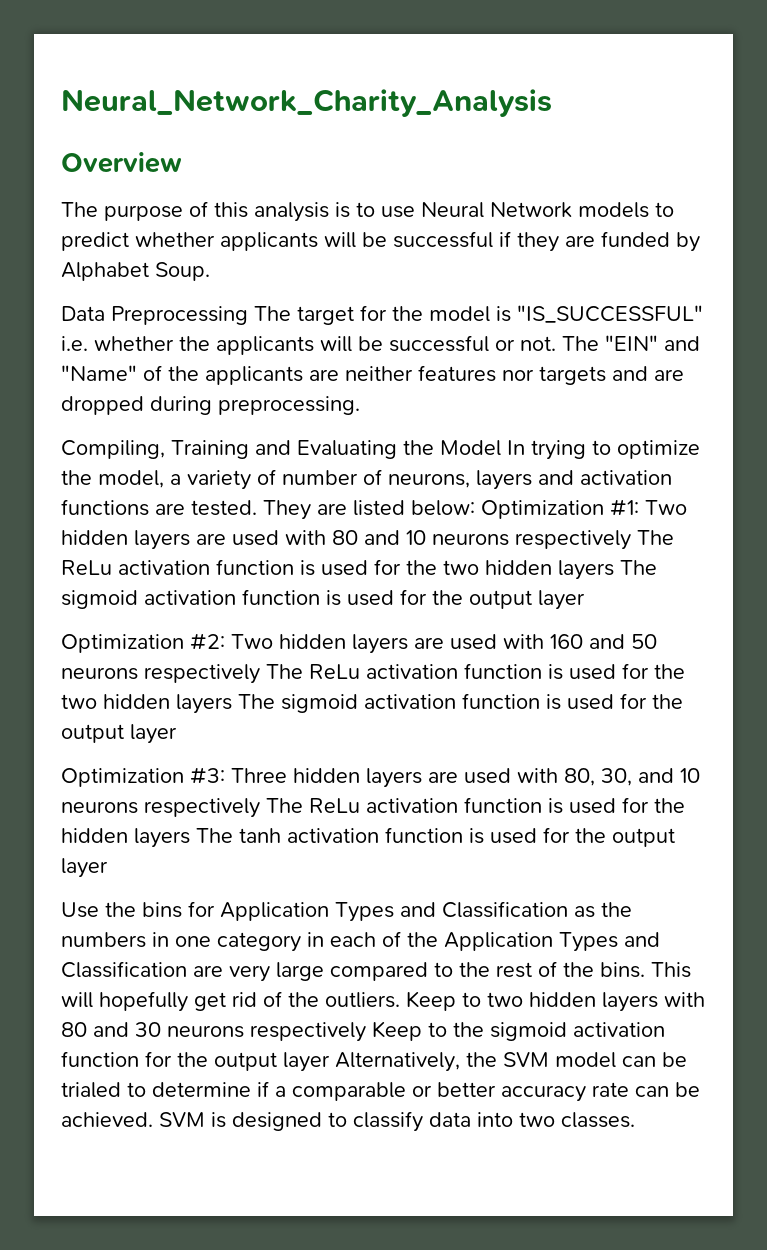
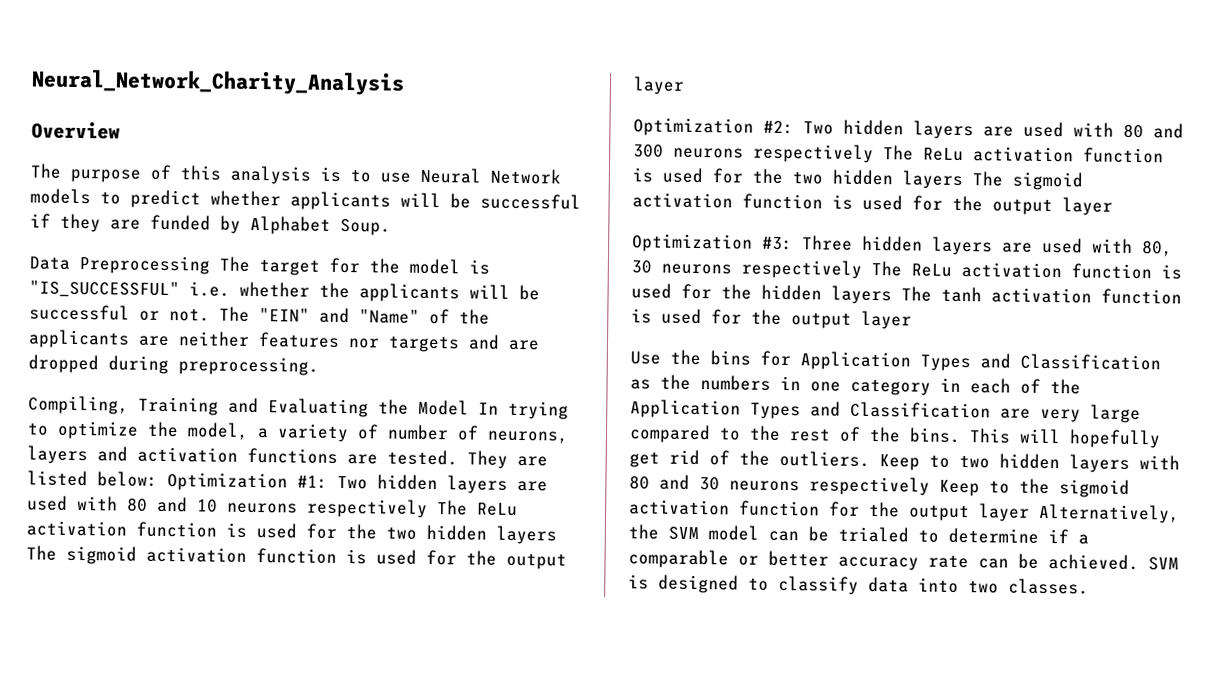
[550,634,657,649] 160 and 50 -> [1123,123,1184,139] [633,144,664,158] 80 and 300
[601,768,700,786] 30, and 10 -> [631,260,652,274] 30

